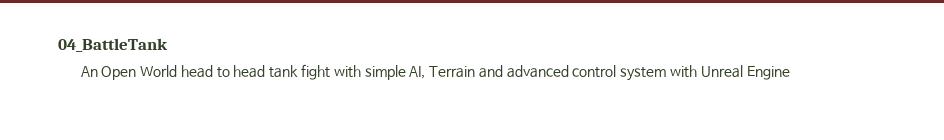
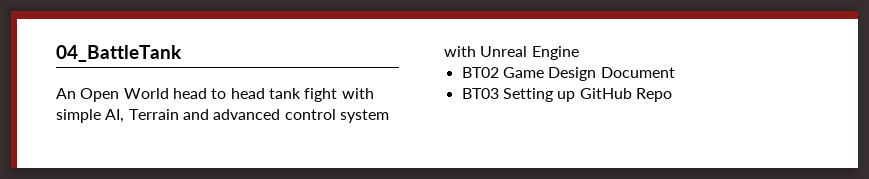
(790, 73) none -> [461,67,675,81] [461,88,672,102] // BT02 Game Design Document // BT03 Setting up GitHub Repo

